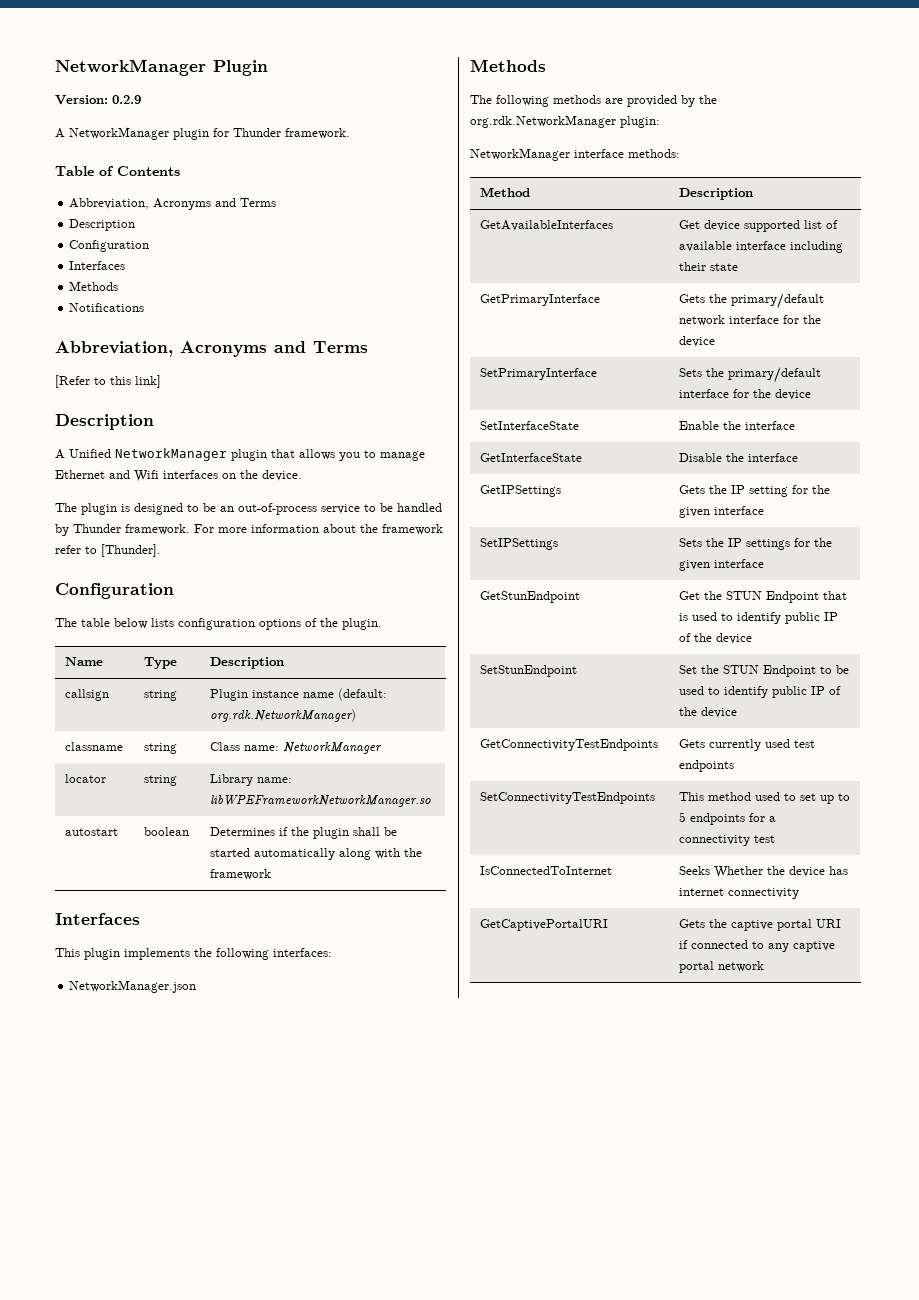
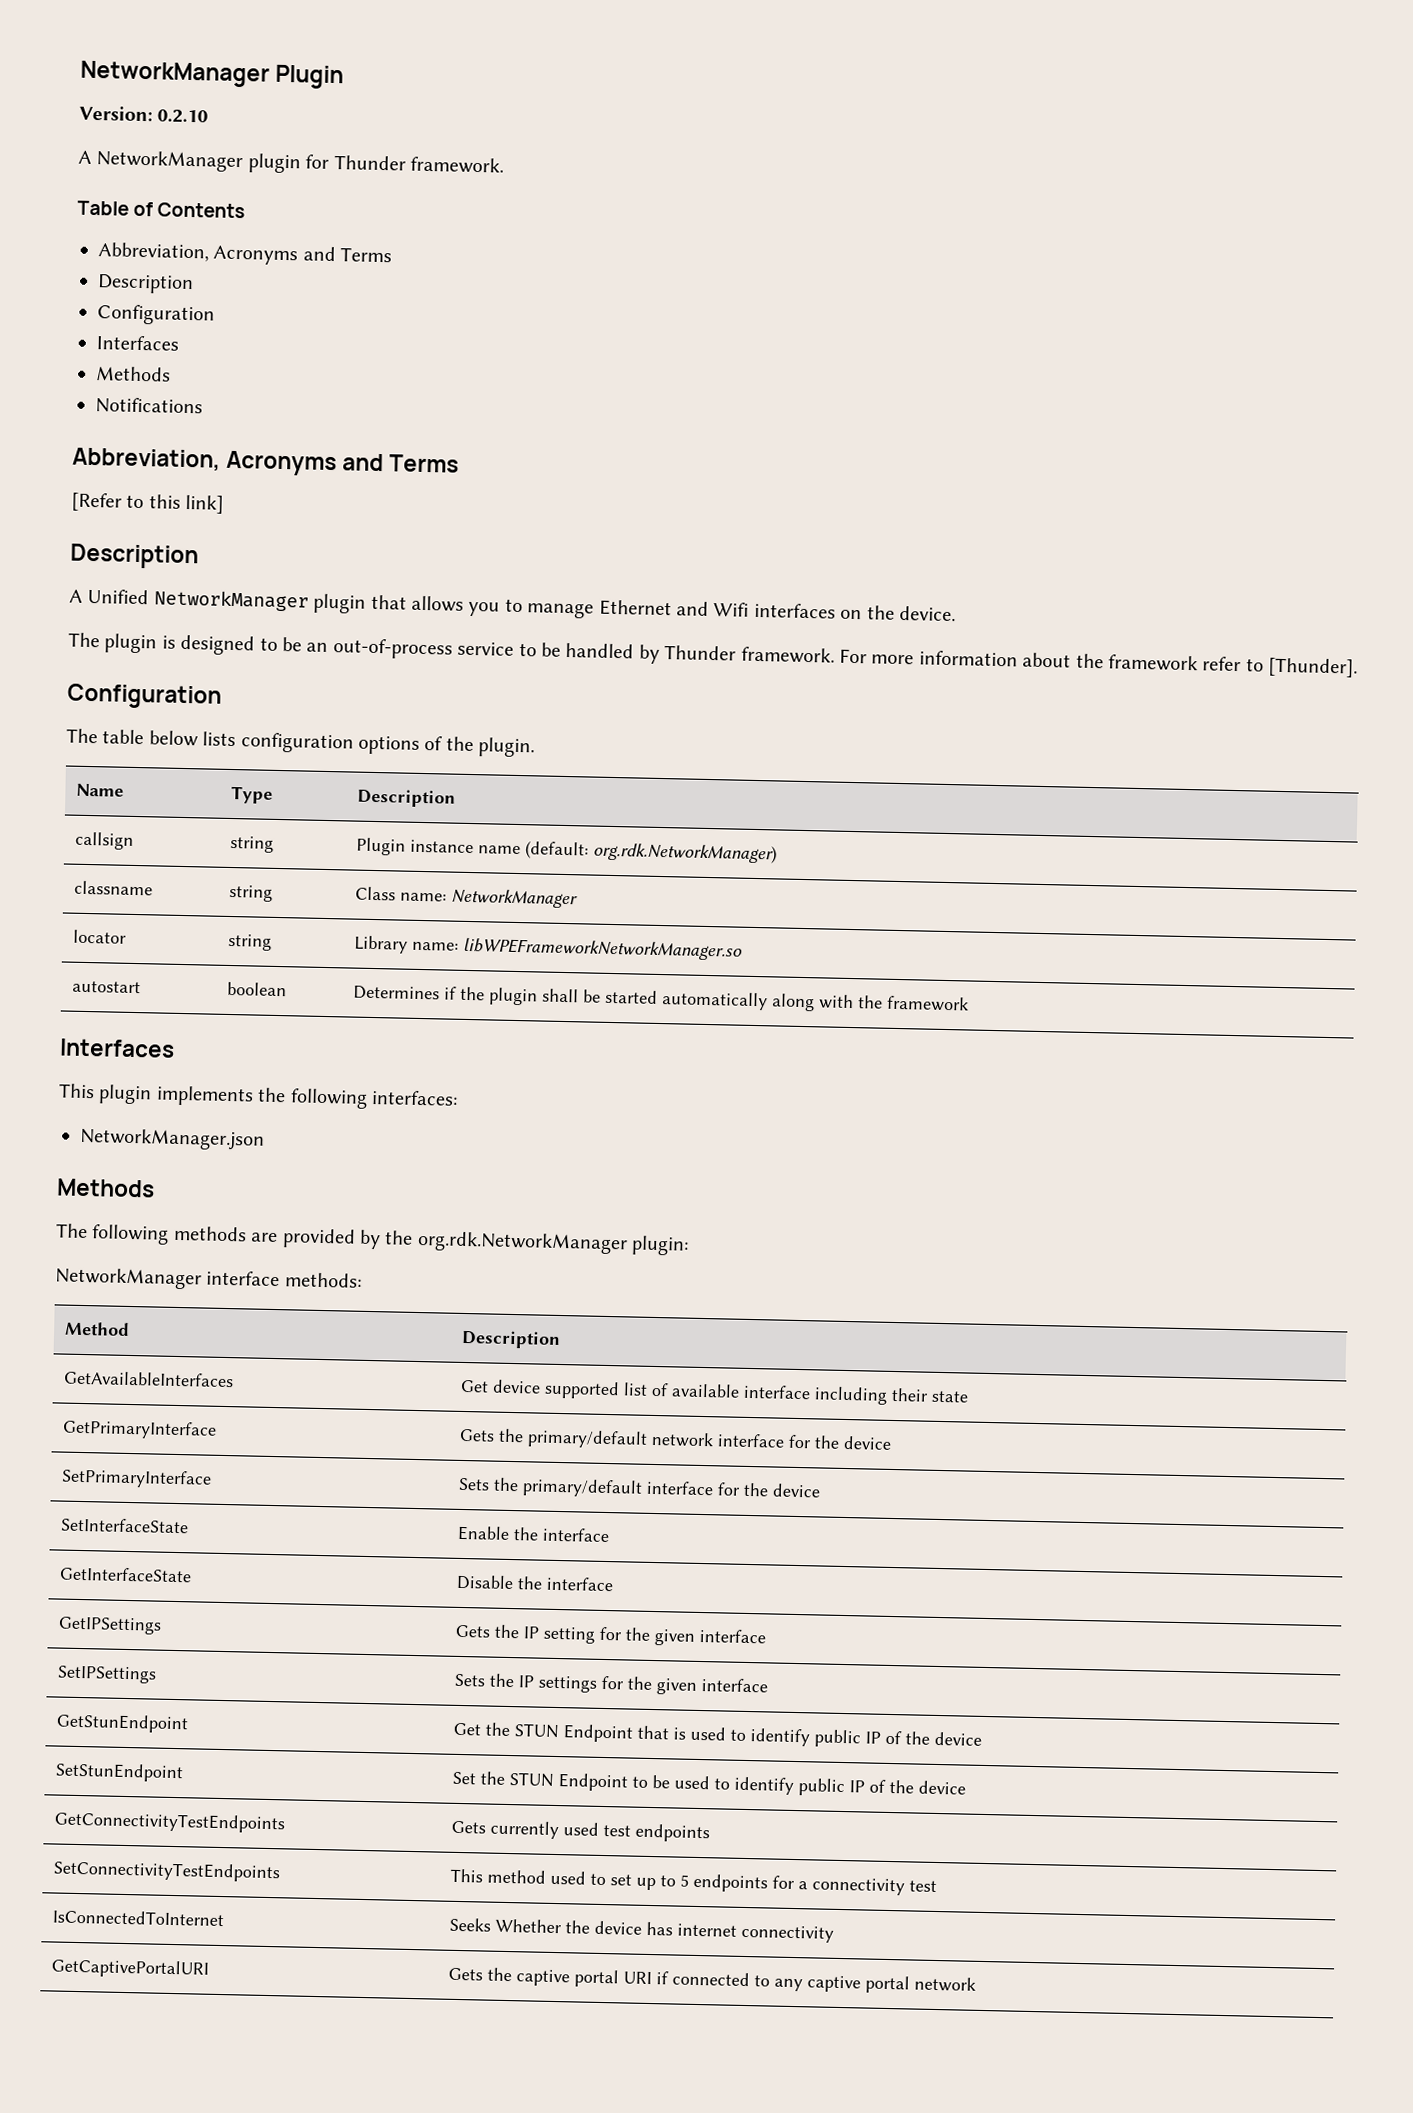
[112,95,141,104] 0.2.9 -> [157,109,209,124] 0.2.10

